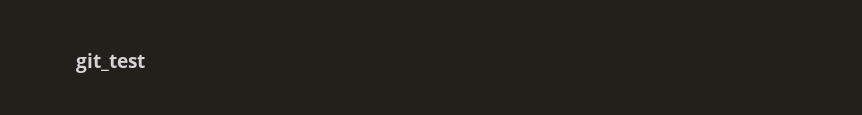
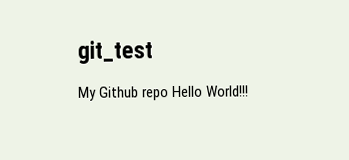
(145, 63) none -> [78,85,250,101] // My Github repo Hello World!!!

